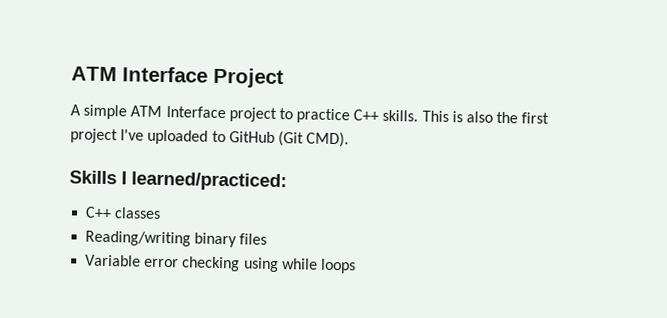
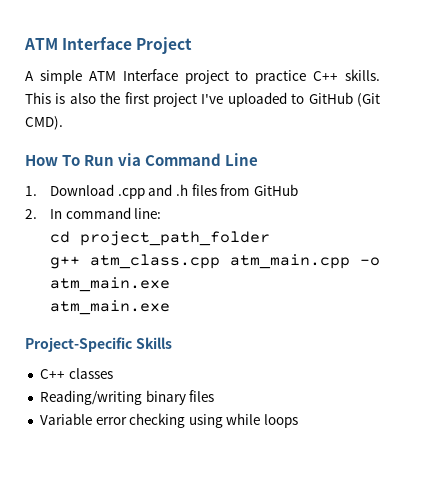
(350, 139) none -> [25,153,259,166] [25,184,298,199] [25,207,162,219] [49,231,270,246] [49,254,380,269] [49,277,170,292] [49,300,170,315] [25,337,132,352] How To Run via Command Line // 1. Download .cpp and .h files from GitHub // 2. In command line: // cd project_path_folder // g++ atm_class.cpp atm_main.cpp -o atm_main.exe // atm_main.exe // Project-Specific
[121,171,287,192] I learned/practiced: -> (172, 343) none

